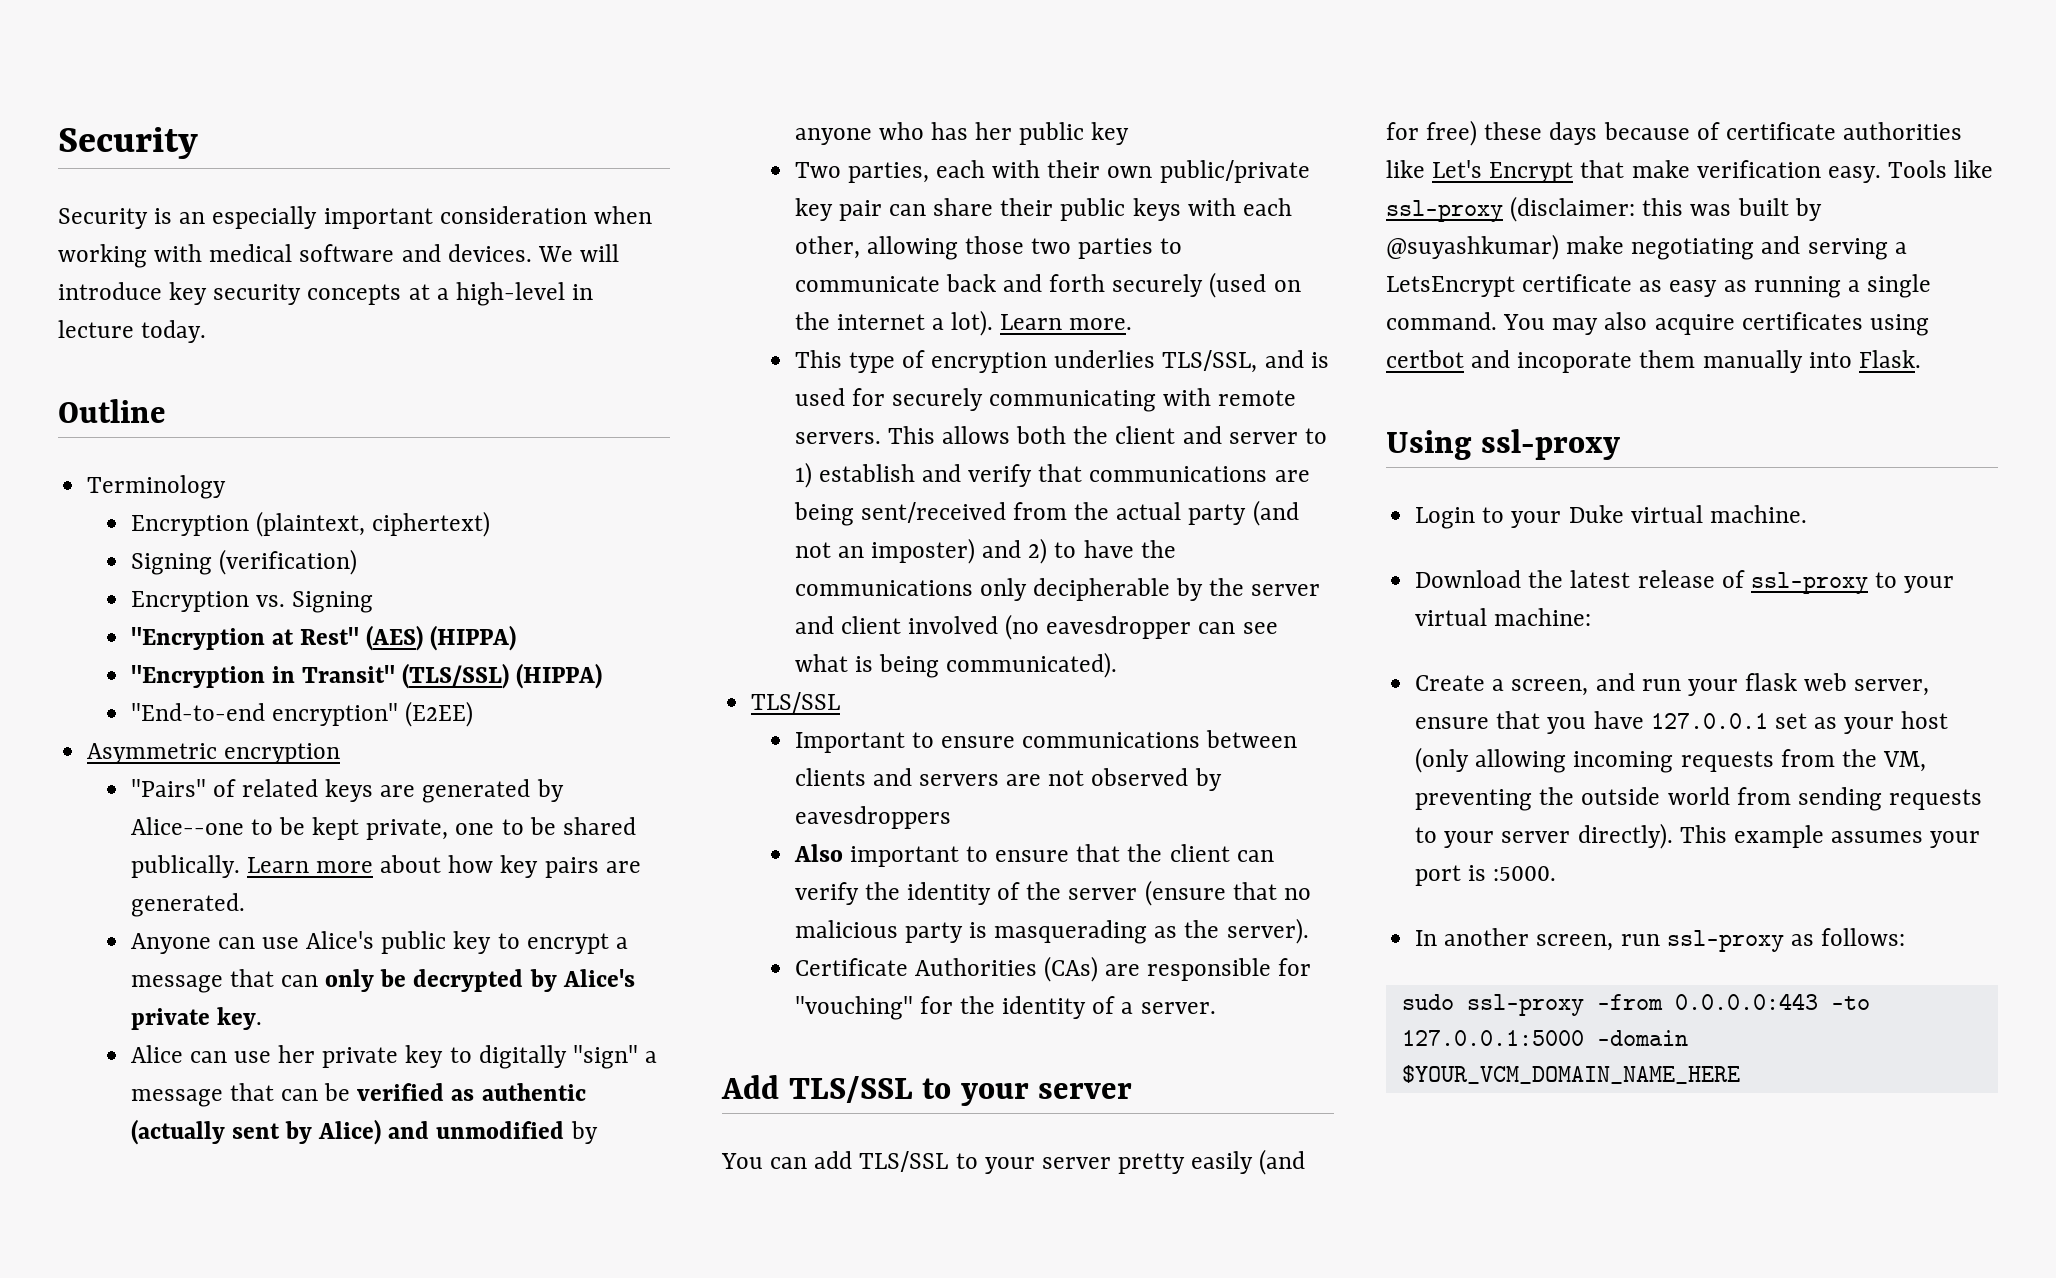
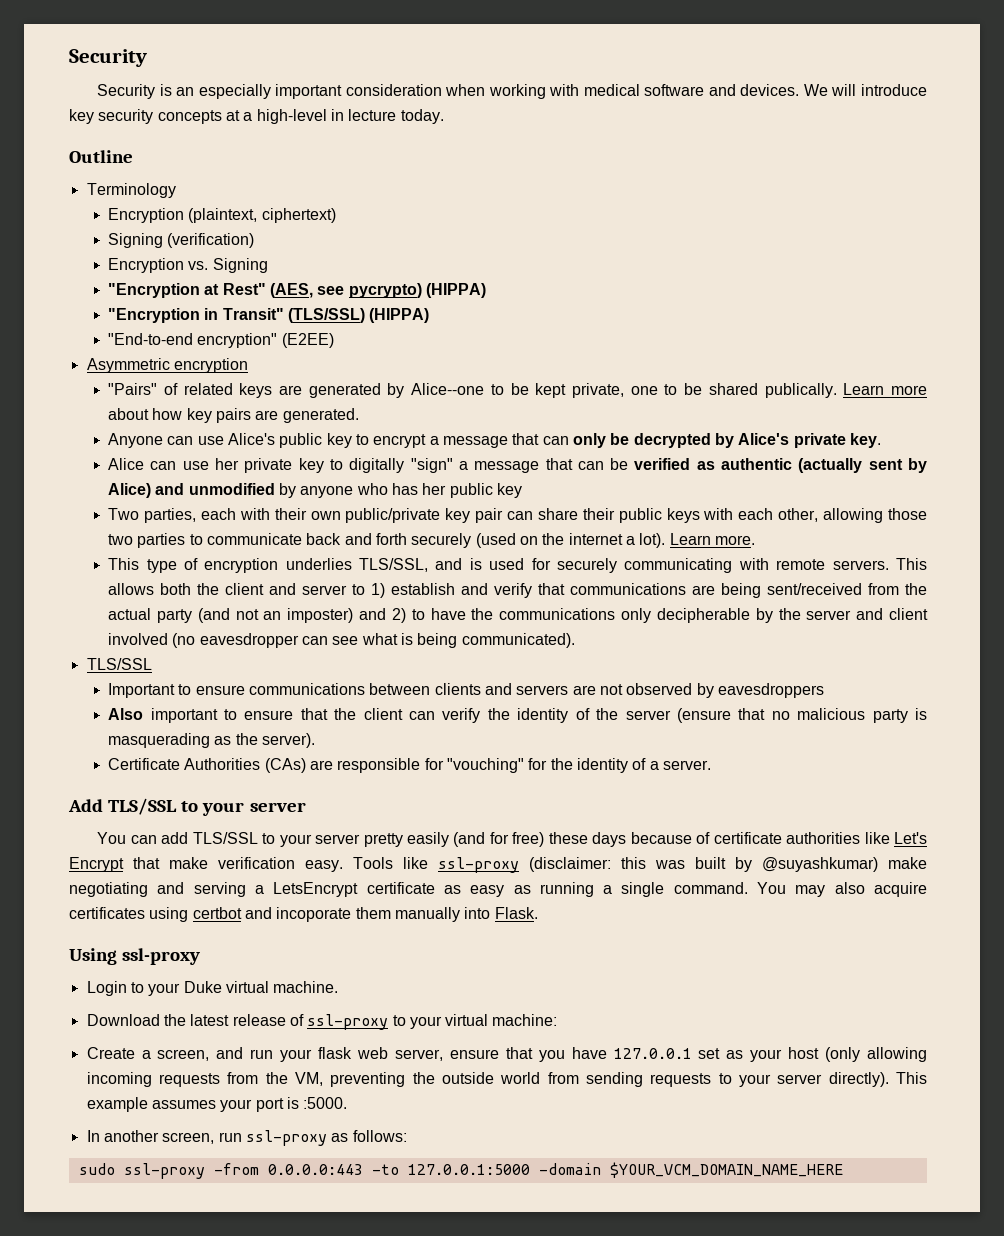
[366,625,424,651] (AES) -> [270,283,422,298] (AES, see pycrypto)

